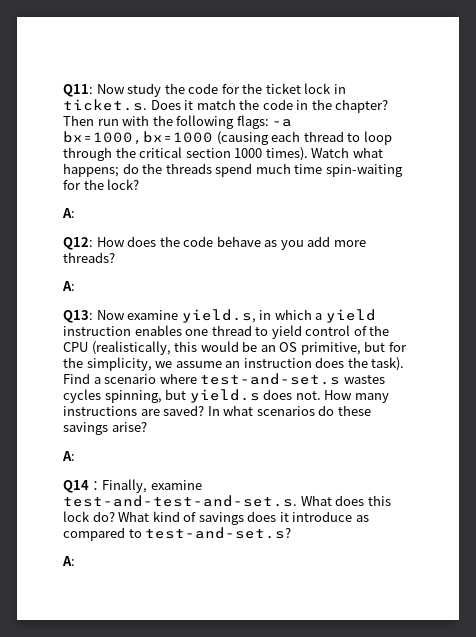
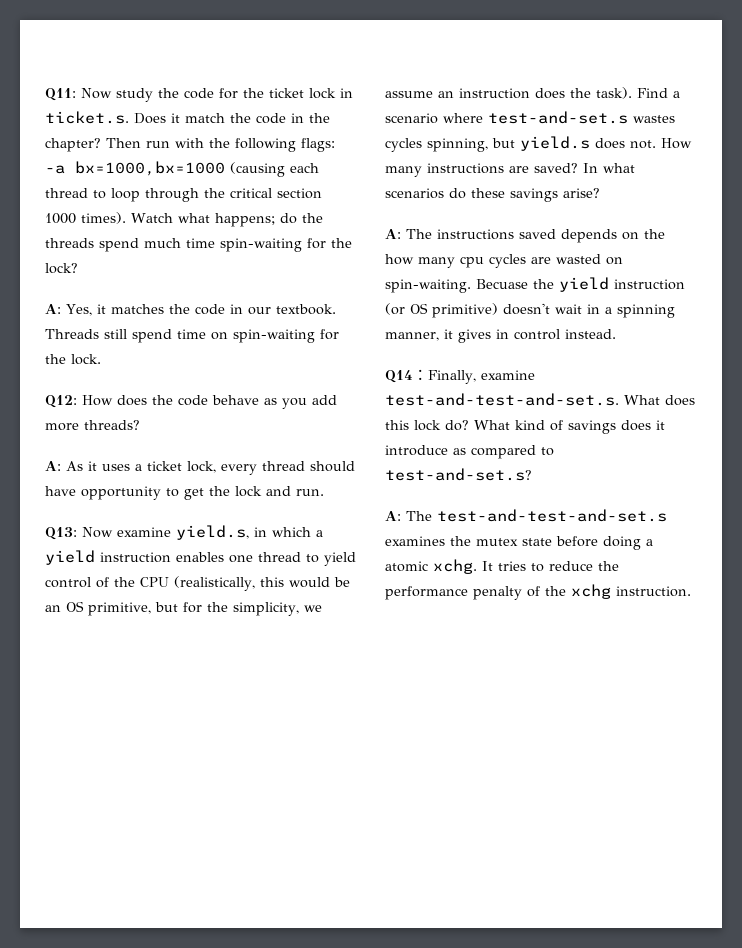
(75, 213) none -> [66,304,336,316] [45,329,339,343] [45,354,101,365] Yes, it matches the code in our textbook. Threads still spend time on spin-waiting for the lock.
(75, 286) none -> [66,461,355,475] [45,486,324,500] As it uses a ticket lock, every thread should have opportunity to get the lock and run.
(75, 456) none -> [406,229,665,243] [385,254,623,268] [385,277,685,293] [385,303,675,318] [385,329,616,343] The instructions saved depends on the how many cpu cycles are wasted on spin-waiting. Becuase the yield instruction (or OS primitive) doesn't wait in a spinning manner, it gives in control instead.
(75, 561) none -> [406,509,667,522] [385,536,653,550] [385,559,619,574] [385,584,691,600] The test-and-test-and-set.s examines the mutex state before doing a atomic xchg. It tries to reduce the performance penalty of the xchg instruction.

